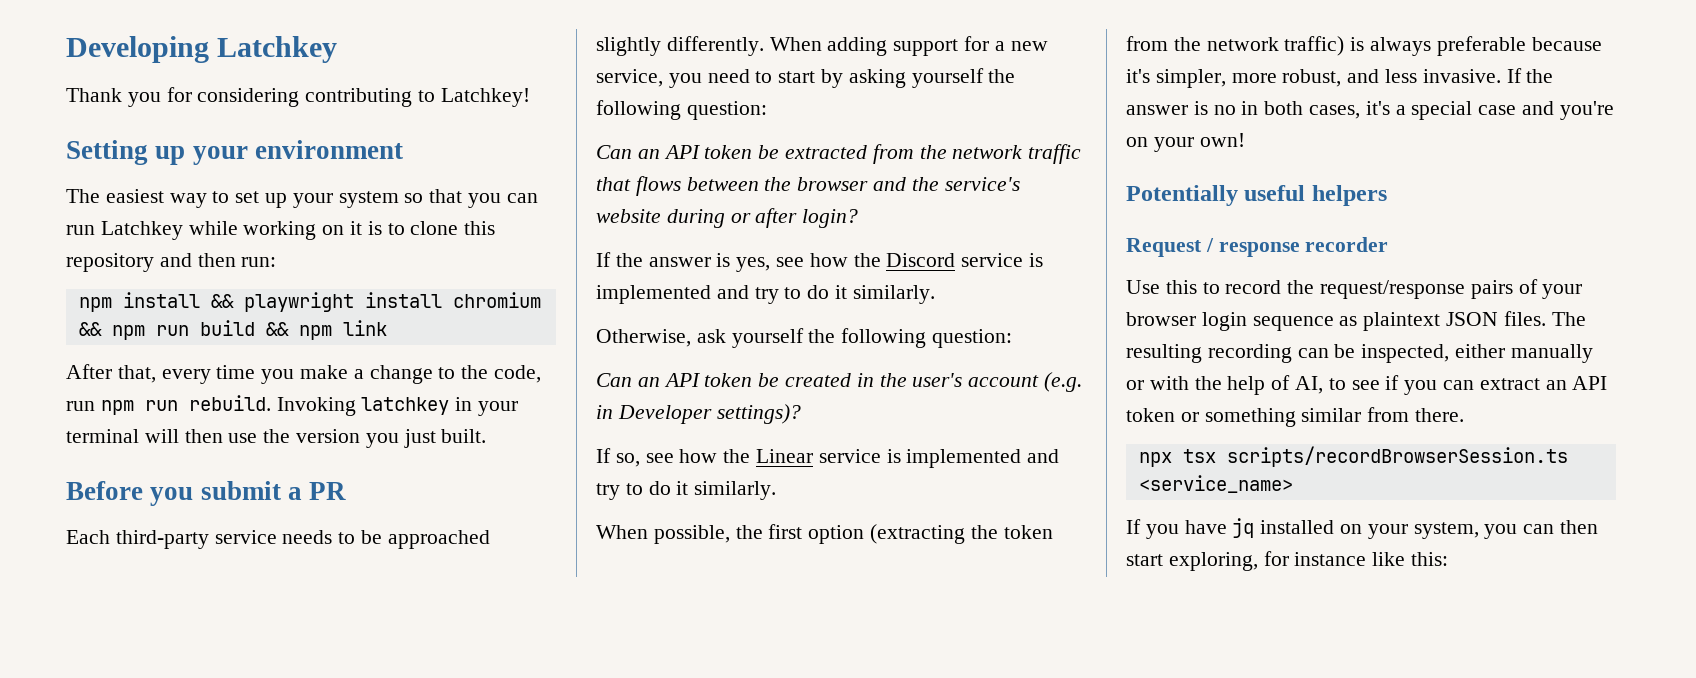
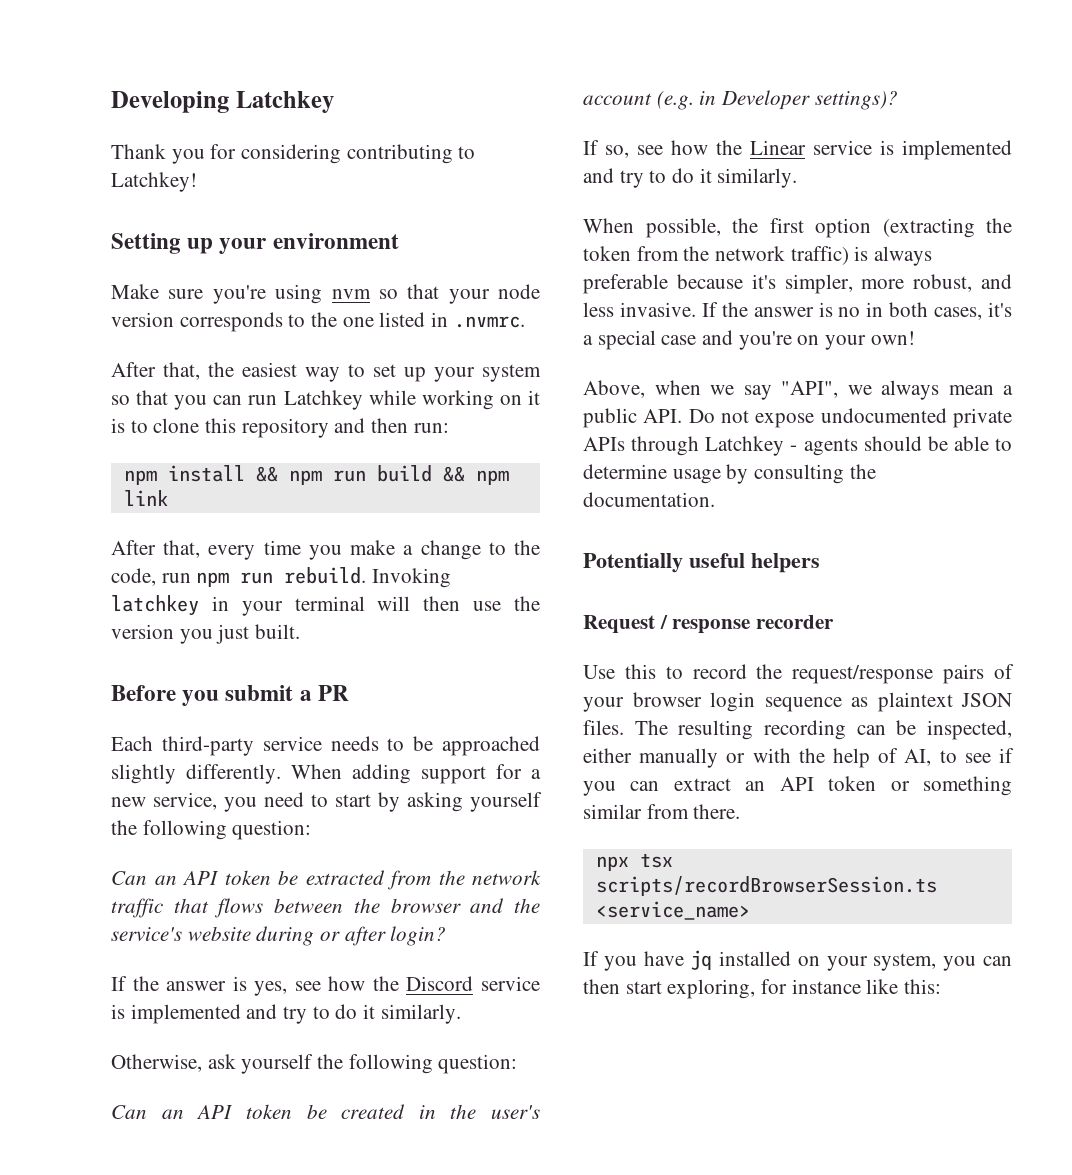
[66,189,100,203] The -> [111,284,540,304] [111,312,525,332] [111,362,234,380] Make sure you're using nvm so that your node version corresponds to the one listed in .nvmrc. // After that, the
[243,292,541,312] [78,322,102,336] playwright install chromium && -> (278, 474) none
(1245, 140) none -> [583,380,1013,400] [583,408,1012,428] [583,436,1012,456] [583,464,876,484] [583,492,715,507] // Above, when we say "API", we always mean a public API. Do not expose undocumented private APIs through Latchkey - agents should be able to determine usage by consulting the documentation.

